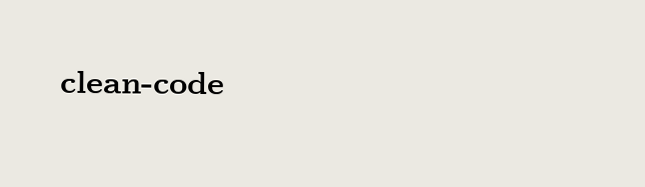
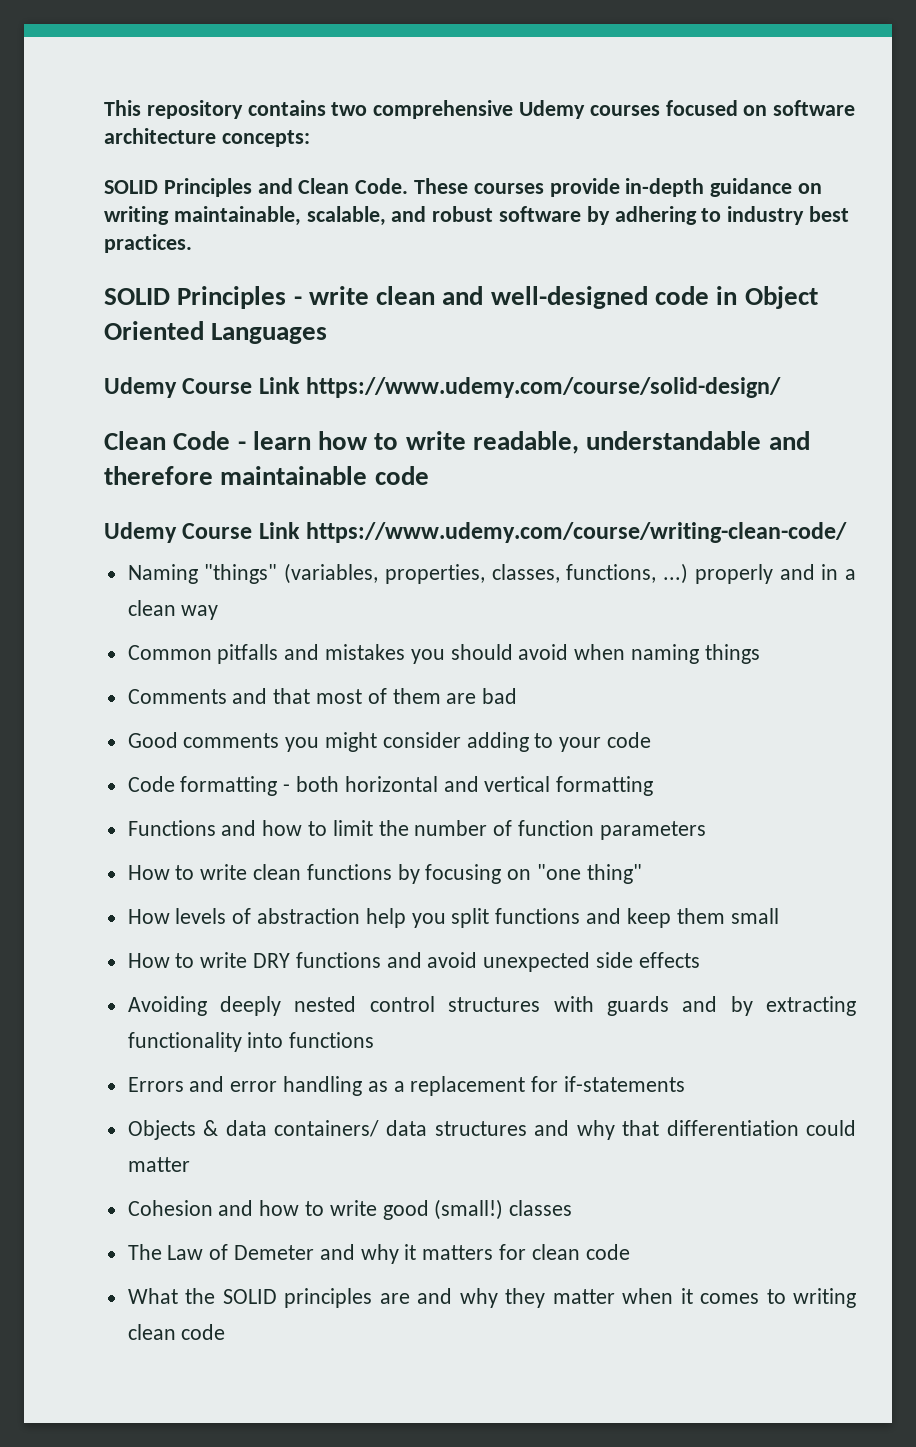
[59,70,225,95] clean-code -> [104,100,856,119] [104,128,310,147] [104,178,823,197] [104,206,850,226] [104,234,192,253] [104,286,818,309] [104,321,328,344] [104,377,782,398] [104,431,810,454] [104,466,429,485] [104,522,848,543] [127,563,857,584] [127,600,219,620] [127,644,760,664] [127,688,518,704] [127,732,652,752] [127,776,654,796] [127,820,706,840] [127,864,642,884] [127,908,779,928] [127,952,700,972] [127,996,857,1016] [127,1032,375,1052] [127,1076,686,1096] [127,1120,856,1140] [127,1157,190,1172] [127,1199,573,1220] [127,1244,630,1264] [127,1288,857,1308] [127,1324,226,1340] This repository contains two comprehensive Udemy courses focused on software architecture concepts: // SOLID Principles and Clean Code. These courses provide in-depth guidance on writing maintainable, scalable, and robust software by adhering to industry best practices. // SOLID Principles - write clean and well-designed code in Object Oriented Languages // Udemy Course Link https://www.udemy.com/course/solid-design/ // Clean Code - learn how to write readable, understandable and therefore maintainable code // Udemy Course Link https://www.udemy.com/course/writing-clean-code/ // Naming "things" (variables, properties, classes, functions, ...) properly and in a clean way // Common pitfalls and mistakes you should avoid when naming things // Comments and that most of them are bad // Good comments you might consider adding to your code // Code formatting - both horizontal and vertical formatting // Functions and how to limit the number of function parameters // How to write clean functions by focusing on "one thing" // How levels of abstraction help you split functions and keep them small // How to write DRY functions and avoid unexpected side effects // Avoiding deeply nested control structures with guards and by extracting functionality into functions // Errors and error handling as a replacement for if-statements // Objects & data containers/ data structures and why that differentiation could matter // Cohesion and how to write good (small!) classes // The Law of Demeter and why it matters for clean code // What the SOLID principles are and why they matter when it comes to writing clean code

